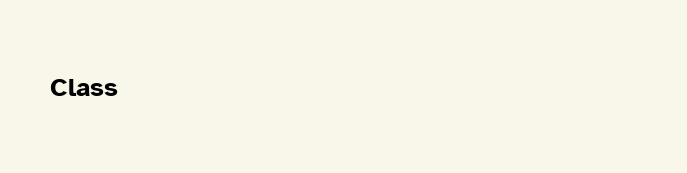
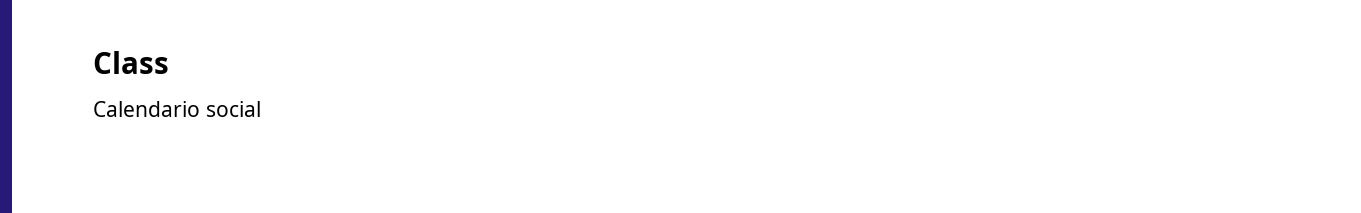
(118, 87) none -> [93,101,261,117] // Calendario social

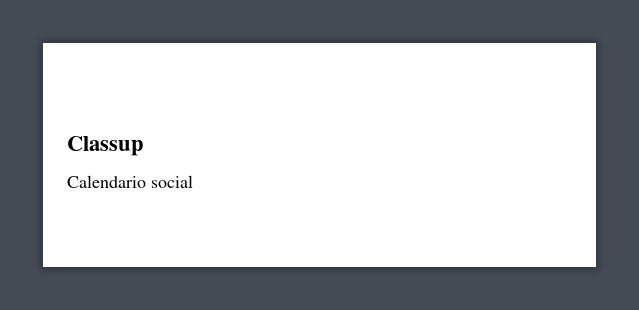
[93,51,169,74] Class -> [67,136,144,156] Classup

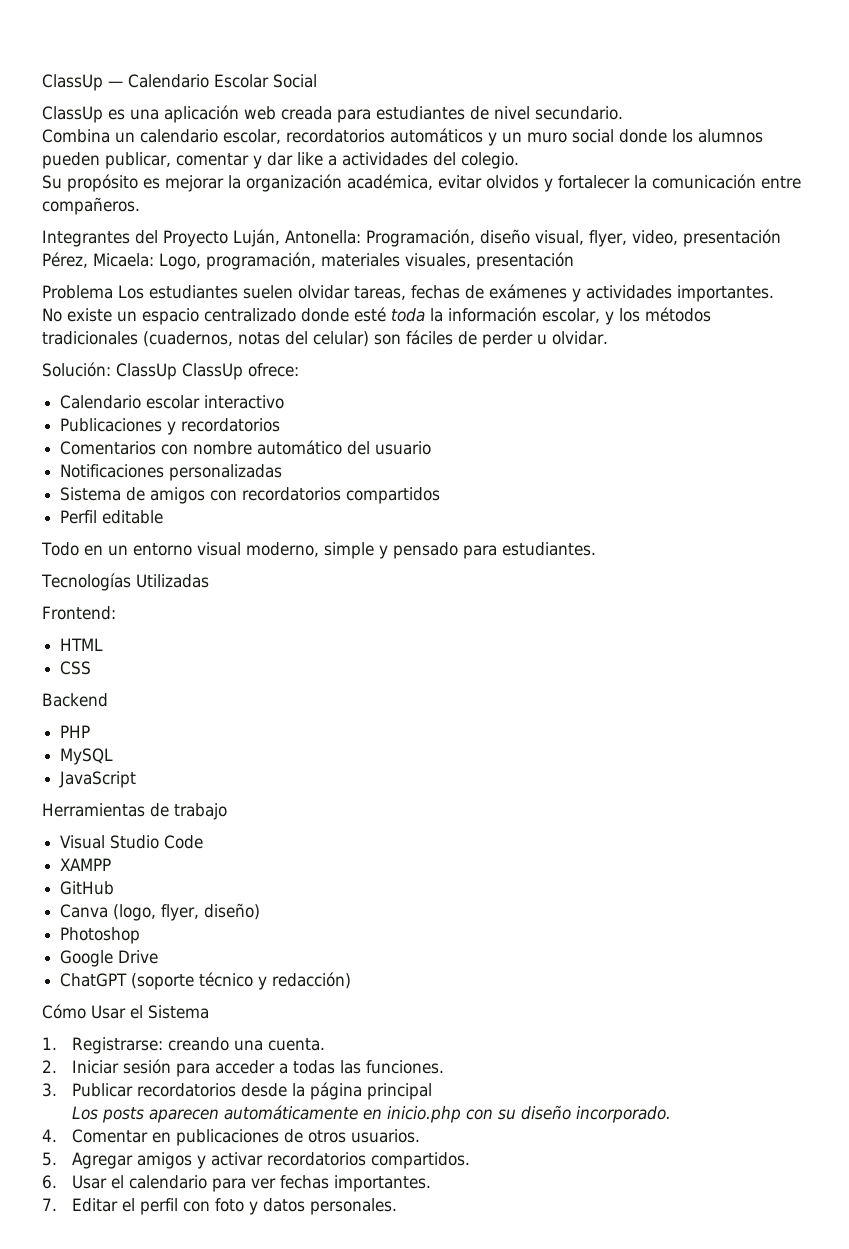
[67,136,144,156] [67,175,193,188] Classup // Calendario social -> [42,74,317,91] [42,105,623,123] [42,128,763,146] [42,152,519,169] [42,174,801,192] [42,197,140,215] [42,229,781,247] [42,252,574,270] [42,284,774,302] [42,307,711,325] [42,330,608,348] [42,362,299,380] [60,395,285,409] [60,418,281,435] [60,440,432,455] [60,464,283,481] [60,487,441,504] [60,510,164,524] [41,542,596,559] [41,573,209,591] [42,606,116,620] [60,638,104,651] [60,661,92,675] [42,693,108,707] [60,725,91,738] [60,748,114,765] [59,771,137,788] [42,803,227,820] [60,835,204,849] [60,858,112,871] [60,881,115,895] [60,903,261,921] [60,927,141,944] [60,950,159,967] [60,972,352,990] [42,1004,209,1019] [42,1037,325,1054] [42,1059,444,1077] [42,1082,432,1100] [71,1105,671,1123] [42,1129,420,1146] [42,1152,470,1169] [42,1175,431,1192] [42,1198,397,1215] ClassUp — Calendario Escolar Social // ClassUp es una aplicación web creada para estudiantes de nivel secundario. // Combina un calendario escolar, recordatorios automáticos y un muro social donde los alumnos pueden publicar, comentar y dar like a actividades del colegio. // Su propósito es mejorar la organización académica, evitar olvidos y fortalecer la comunicación entre compañeros. // Integrantes del Proyecto Luján, Antonella: Programación, diseño visual, flyer, video, presentación Pérez, Micaela: Logo, programación, materiales visuales, presentación // Problema Los estudiantes suelen olvidar tareas, fechas de exámenes y actividades importantes. // No existe un espacio centralizado donde esté toda la información escolar, y los métodos tradicionales (cuadernos, notas del celular) son fáciles de perder u olvidar. // Solución: ClassUp ClassUp ofrece: // Calendario escolar interactivo // Publicaciones y recordatorios // Comentarios con nombre automático del usuario // Notificaciones personalizadas // Sistema de amigos con recordatorios compartidos // Perfil editable // Todo en un entorno visual moderno, simple y pensado para estudiantes. // Tecnologías Utilizadas // Frontend: // HTML // CSS // Backend // PHP // MySQL // JavaScript // Herramientas de trabajo // Visual Studio Code // XAMPP // GitHub // Canva (logo, flyer, diseño) // Photoshop // Google Drive // ChatGPT (soporte técnico y redacción) // Cómo Usar el Sistema // 1. Registrarse: creando una cuenta. // 2. Iniciar sesión para acceder a todas las funciones. // 3. Publicar recordatorios desde la página principal // Los posts aparecen automáticamente en inicio.php con su diseño incorporado. // 4. Comentar en publicaciones de otros usuarios. // 5. Agregar amigos y activar recordatorios compartidos. // 6. Usar el calendario para ver fechas importantes. // 7. Editar el perfil con foto y datos personales.

